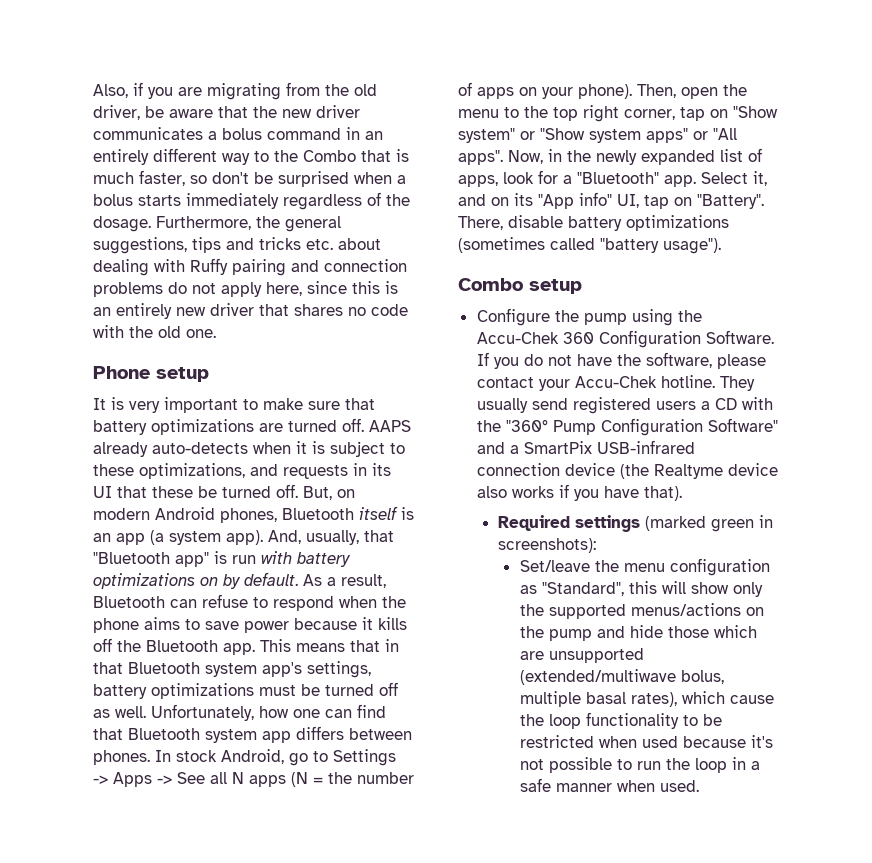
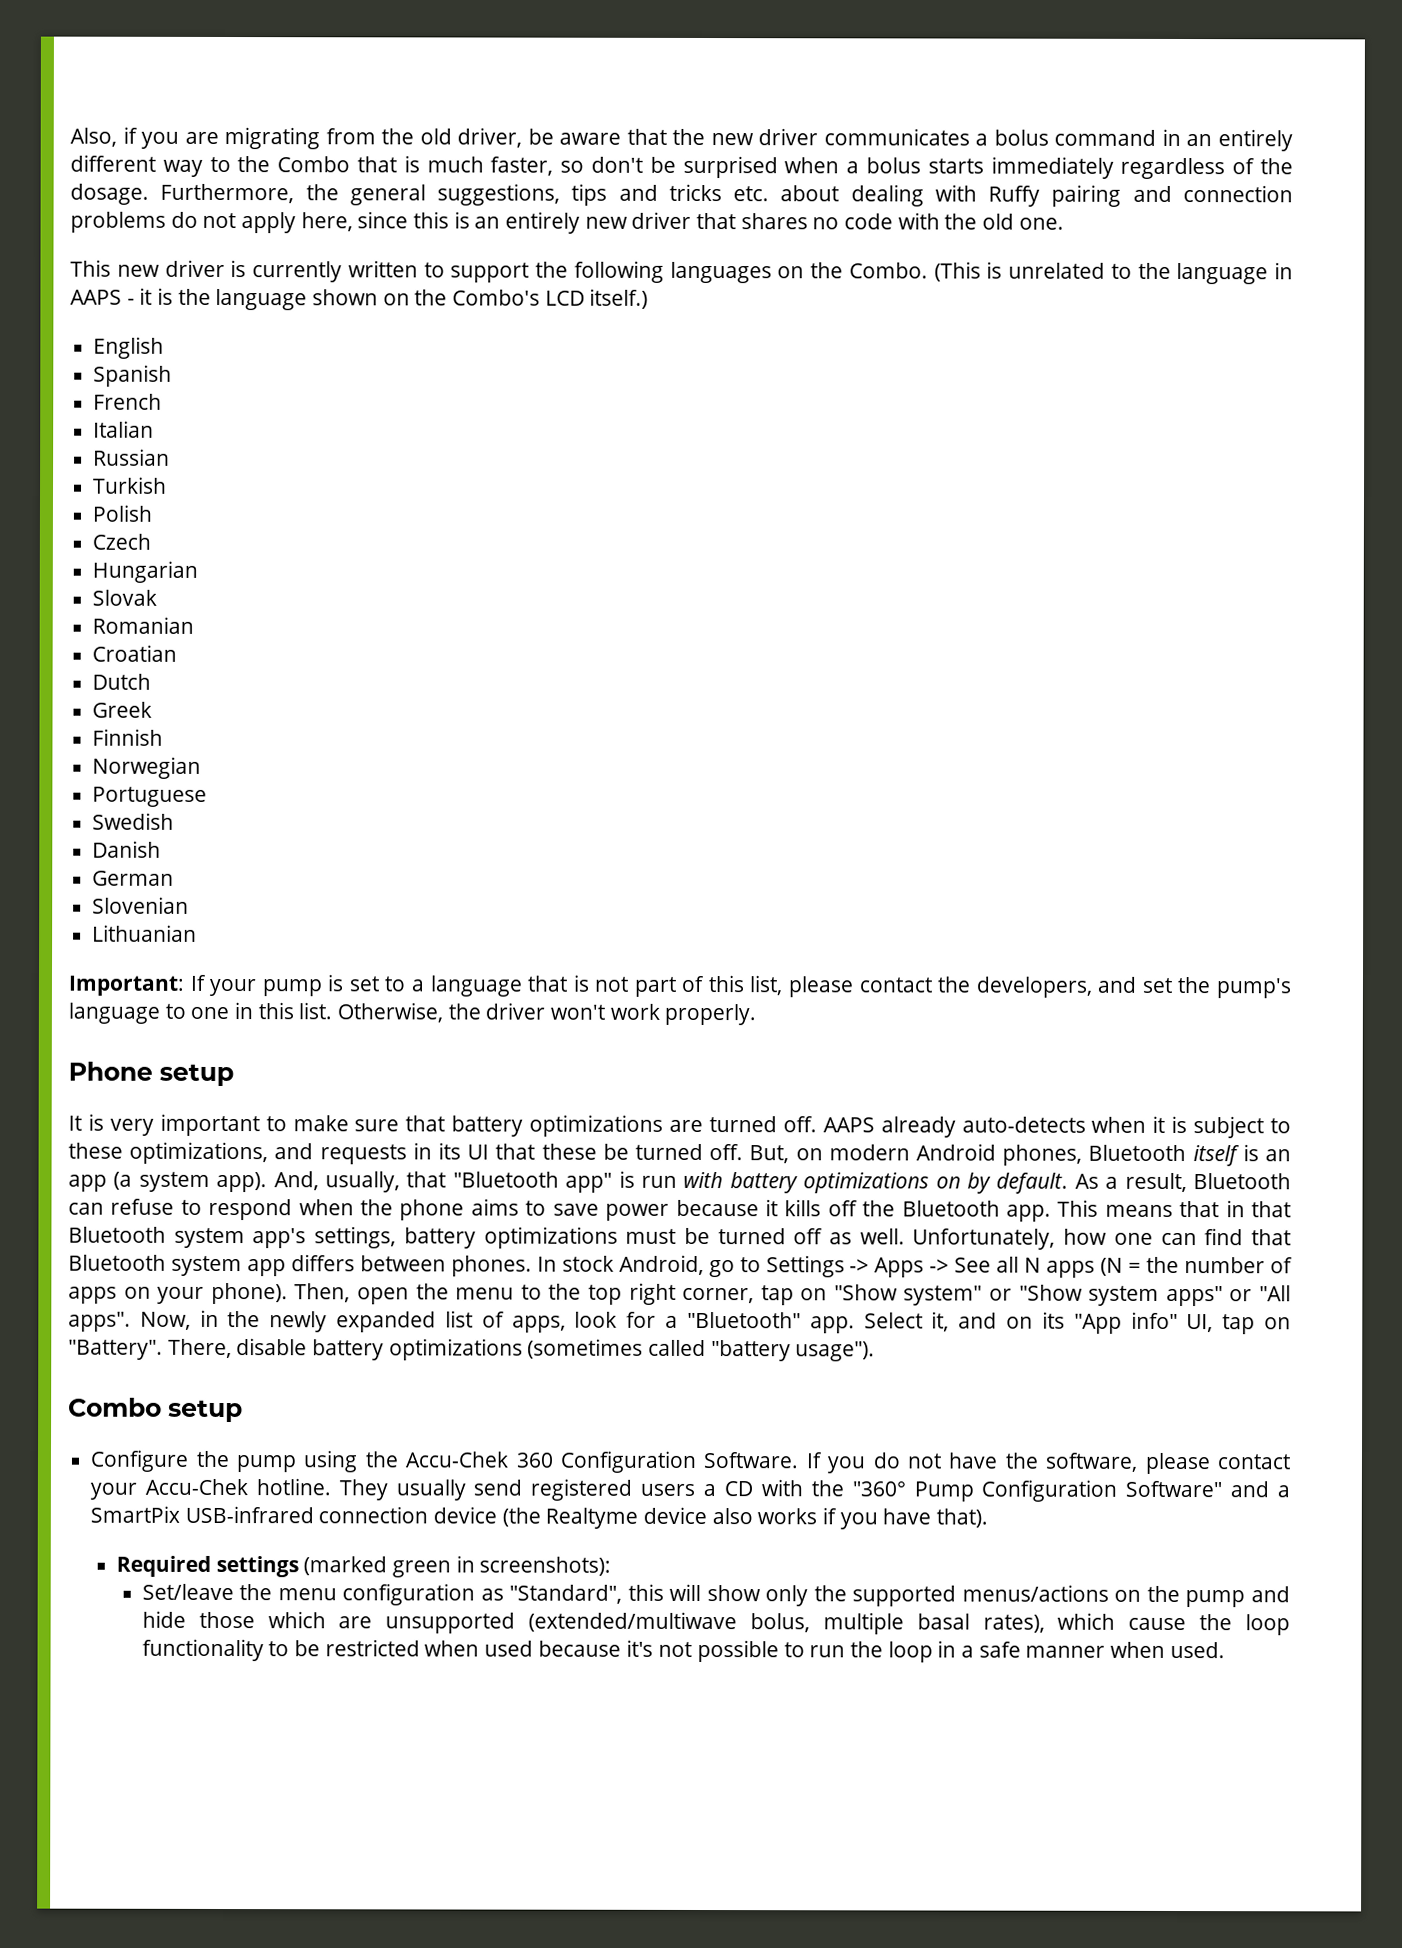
(216, 333) none -> [70,259,1293,285] [70,287,649,311] [93,336,165,359] [93,364,173,387] [93,393,163,410] [93,420,155,438] [93,448,171,466] [93,476,168,494] [92,504,153,522] [92,533,152,550] [92,560,199,583] [92,589,158,606] [92,616,195,634] [92,644,178,662] [92,673,152,690] [92,701,153,718] [92,728,164,746] [92,756,202,779] [92,786,208,807] [92,812,175,830] [92,840,162,858] [92,870,175,886] [92,896,190,914] [92,924,198,942] [68,974,1292,999] [68,1002,757,1026] // This new driver is currently written to support the following languages on the Combo. (This is unrelated to the language in AAPS - it is the language shown on the Combo's LCD itself.) // English // Spanish // French // Italian // Russian // Turkish // Polish // Czech // Hungarian // Slovak // Romanian // Croatian // Dutch // Greek // Finnish // Norwegian // Portuguese // Swedish // Danish // German // Slovenian // Lithuanian // Important: If your pump is set to a language that is not part of this list, please contact the developers, and set the pump's language to one in this list. Otherwise, the driver won't work properly.

